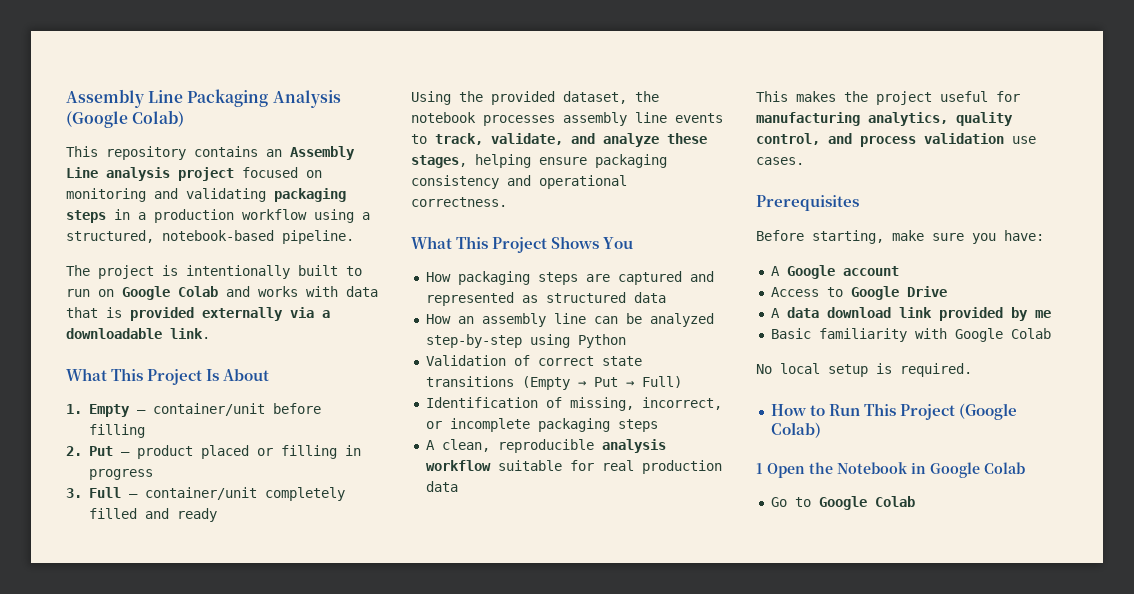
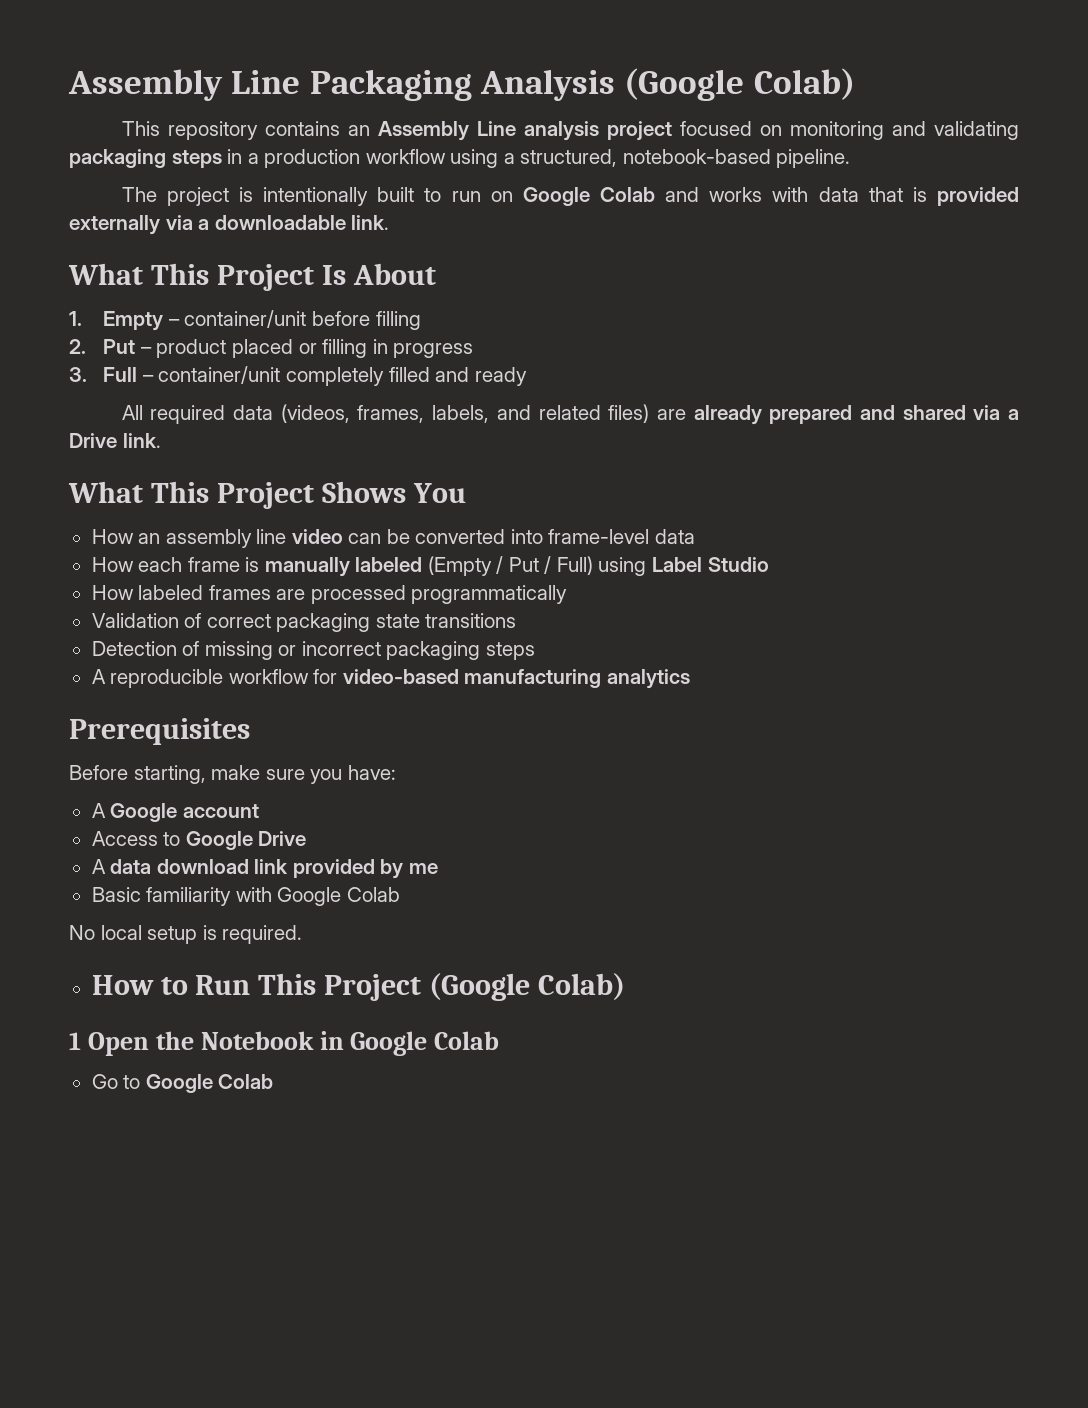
[411,91,659,105] [411,112,723,126] [411,133,707,147] [411,154,667,168] [411,175,627,189] [411,197,507,207] Using the provided dataset, the notebook processes assembly line events to track, validate, and analyze these stages, helping ensure packaging consistency and operational correctness. -> [121,404,1019,425] [69,433,161,448] All required data (videos, frames, labels, and related files) are already prepared and shared via a Drive link.
[457,271,714,285] [425,292,666,306] [425,313,714,327] [425,334,626,348] packaging steps are captured and represented as structured data // How an assembly line can be analyzed step-by-step using Python -> [138,529,695,548] [91,556,769,577] [91,585,568,604] an assembly line video can be converted into frame-level data // How each frame is manually labeled (Empty / Put / Full) using Label Studio // How labeled frames are processed programmatically
(594, 361) none -> [276,613,371,632] packaging
[521,376,682,390] [425,397,722,411] [425,418,658,432] [425,439,666,453] [425,460,722,474] [425,481,458,492] [756,91,1020,105] [756,112,1013,126] [756,133,1036,147] [756,157,804,165] (Empty → Put → Full) // Identification of missing, incorrect, or incomplete packaging steps // A clean, reproducible analysis workflow suitable for real production data // This makes the project useful for manufacturing analytics, quality control, and process validation use cases. -> [91,641,535,660] [91,669,690,689] // Detection of missing or incorrect packaging steps // A reproducible workflow for video-based manufacturing analytics

